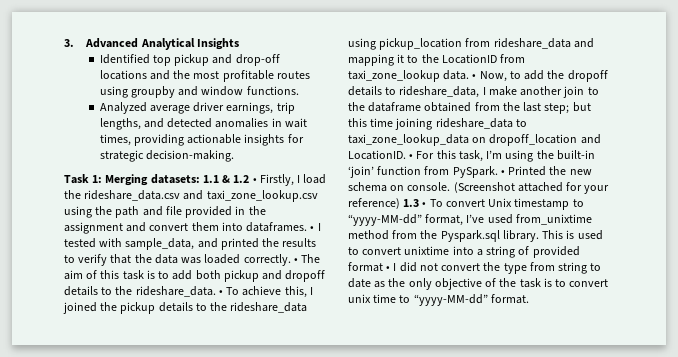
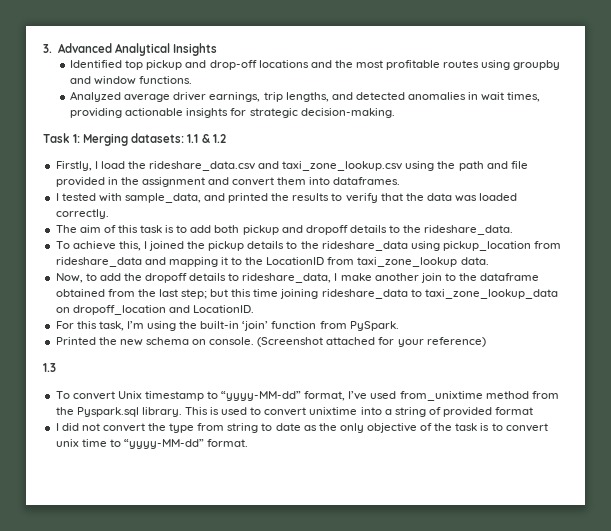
[252,178,257,183] • -> (226, 138) //
[310,226,315,231] • -> (401, 181) //
[293,258,298,263] • -> (109, 214) //
[218,290,223,295] • -> (514, 230) //
[472,74,477,79] • -> (489, 261) //
[409,154,414,159] • -> (254, 309) //
[500,170,505,175] • -> (399, 326) //
(400, 203) none -> (486, 342) //
[422,202,427,207] • -> (56, 367) //
[386,266,391,271] • -> (534, 411) //

